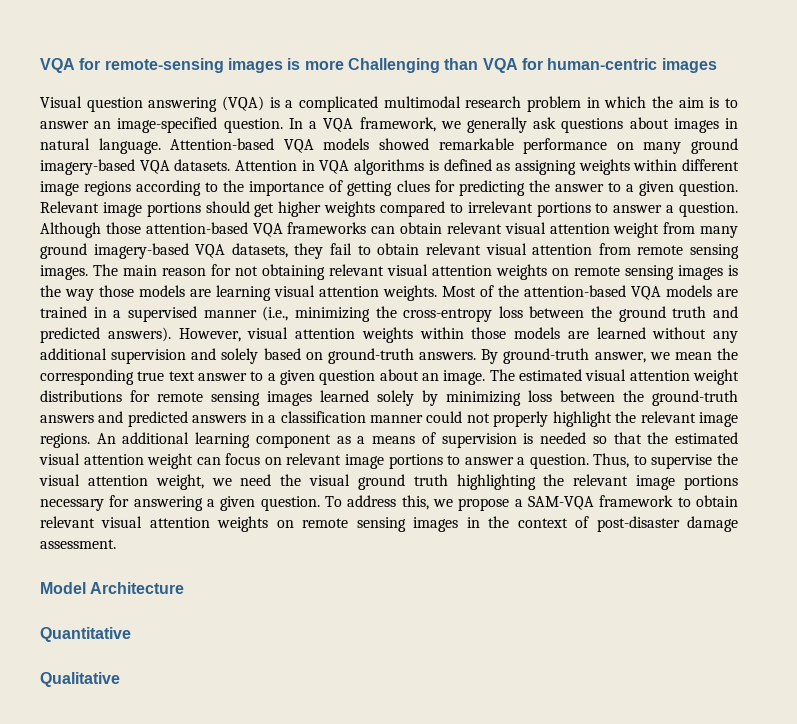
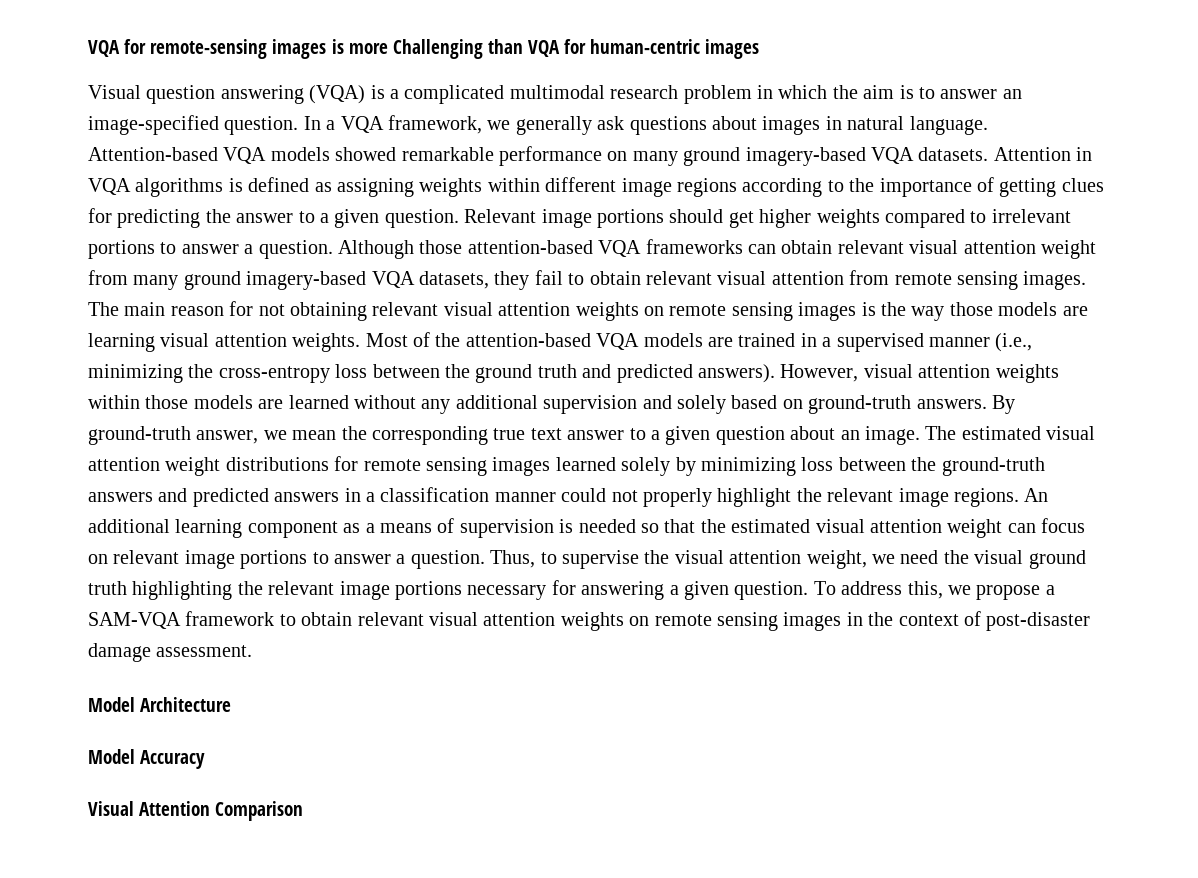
[40,627,131,642] [40,672,120,687] Quantitative // Qualitative -> [88,749,206,769] [88,801,304,821] Model Accuracy // Visual Attention Comparison

